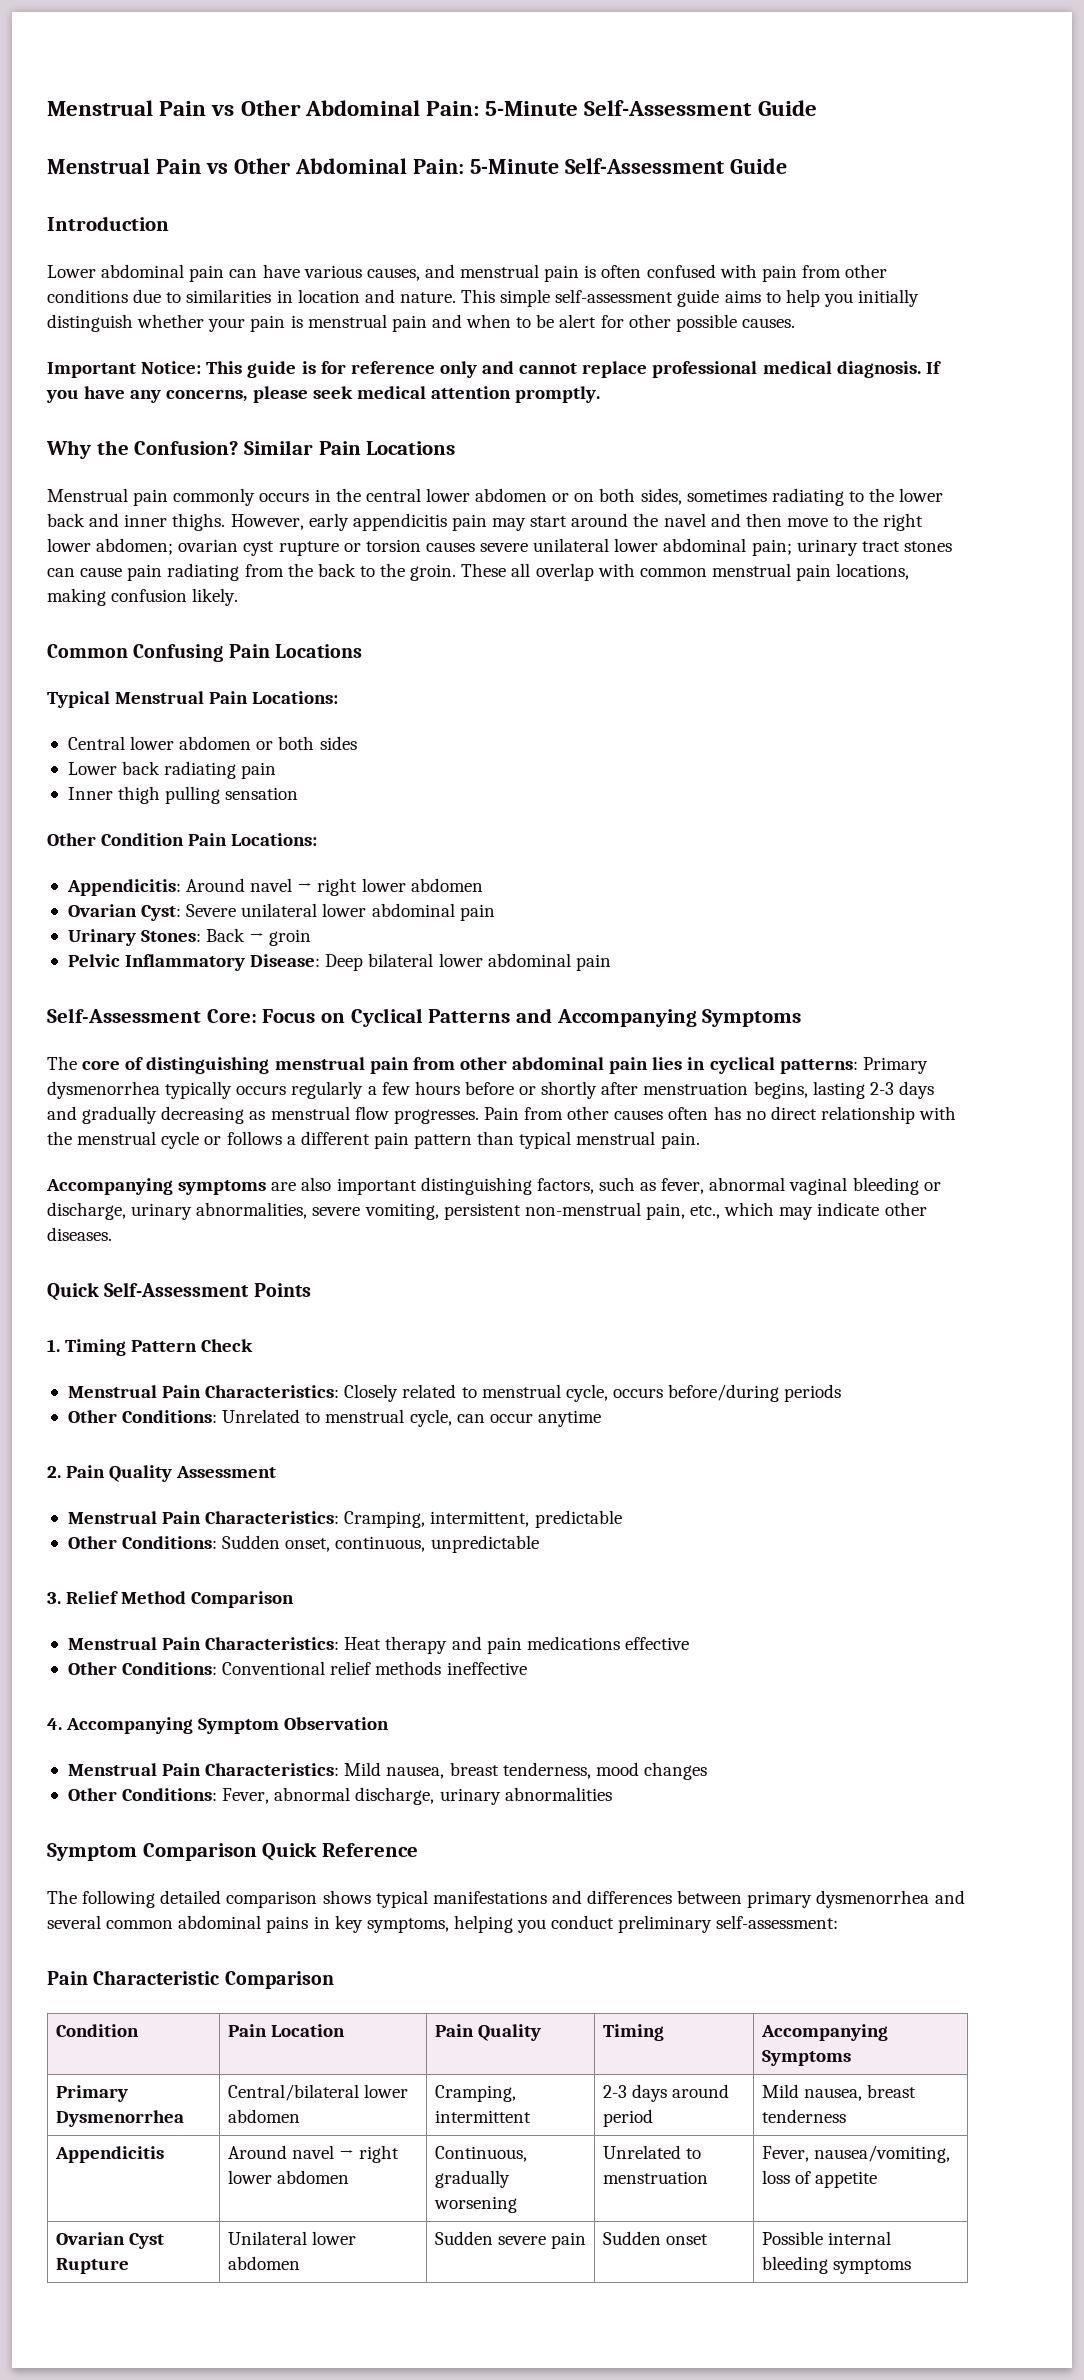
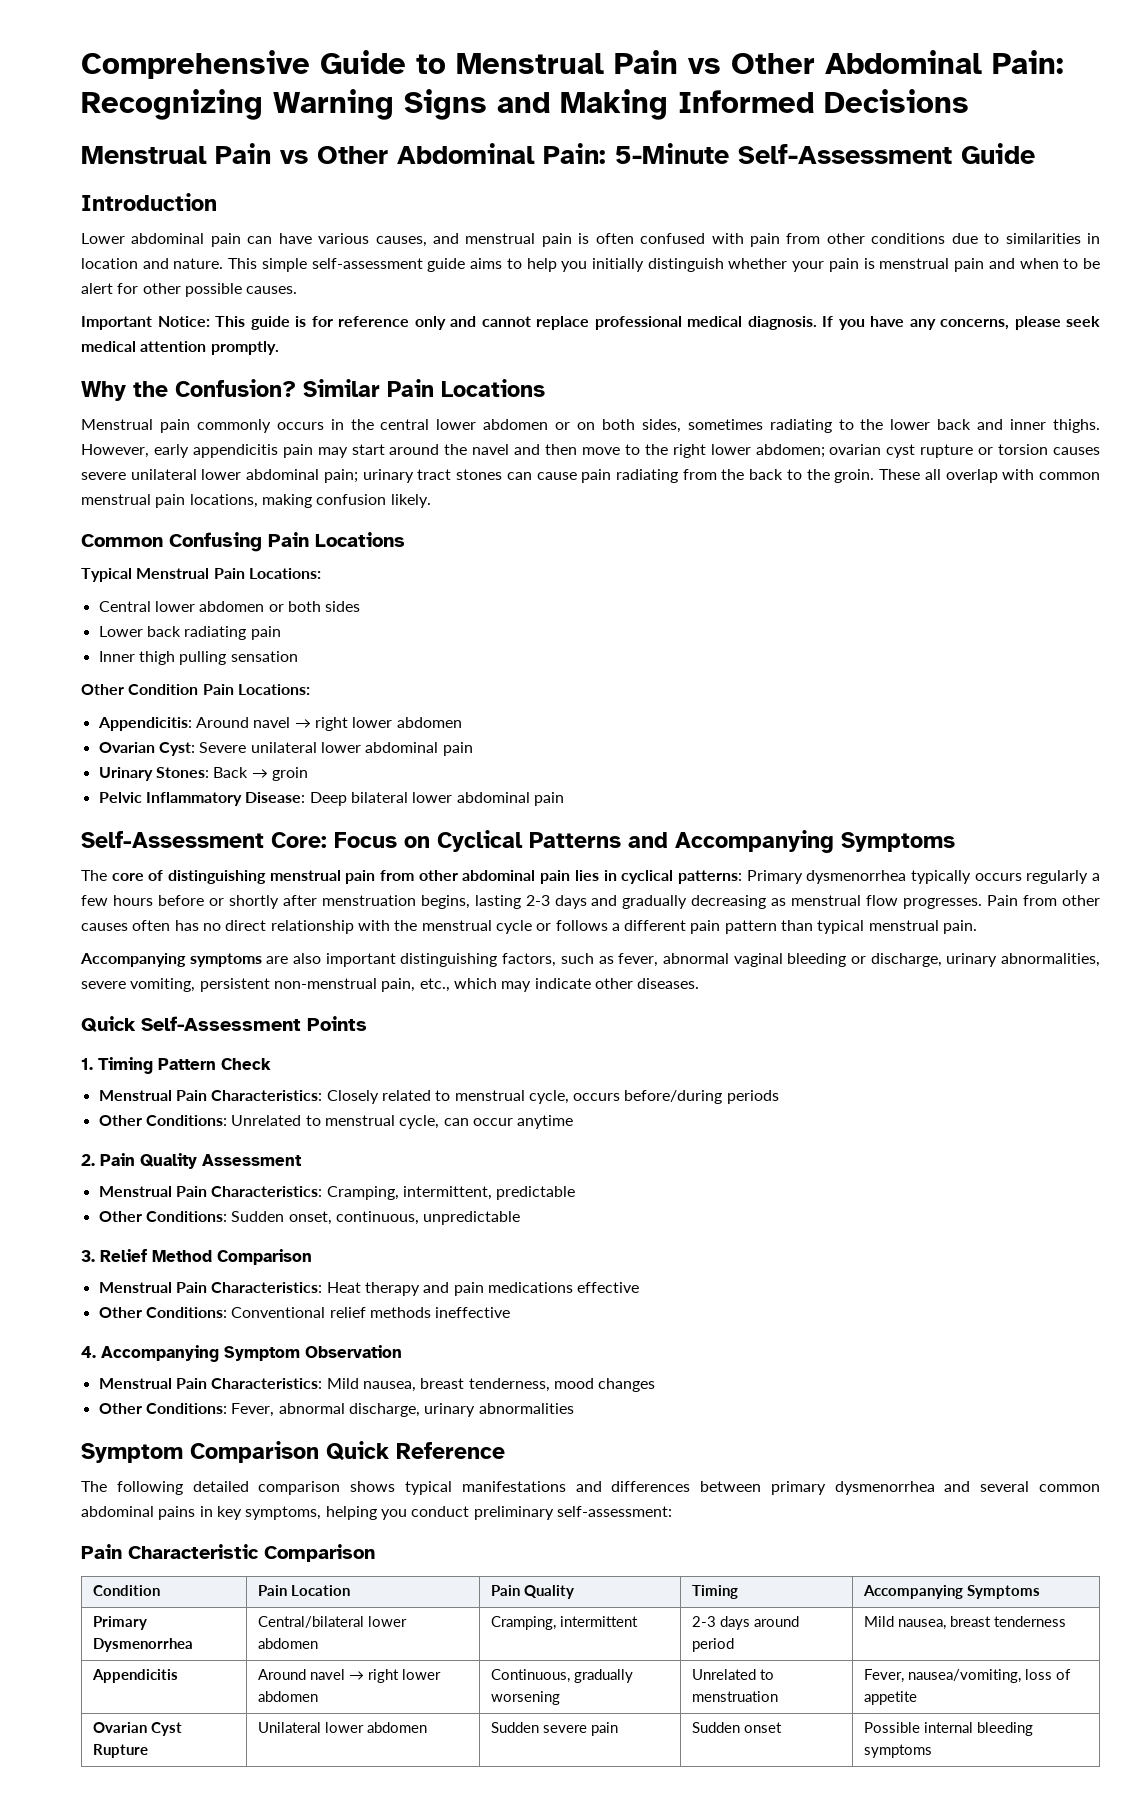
[47,100,817,116] Menstrual Pain vs Other Abdominal Pain: 5-Minute Self-Assessment Guide -> [81,50,1064,79] [81,89,969,120] Comprehensive Guide to Menstrual Pain vs Other Abdominal Pain: Recognizing Warning Signs and Making Informed Decisions

